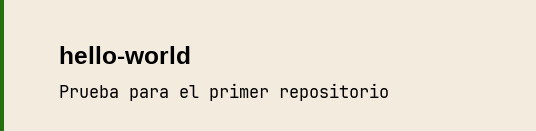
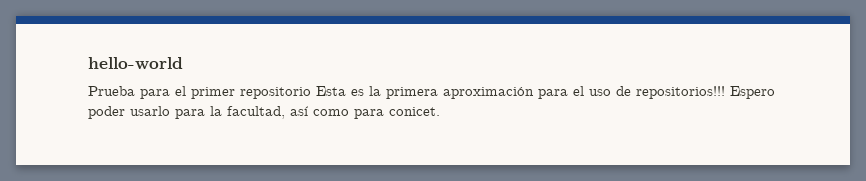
(389, 92) none -> [316,86,775,99] [88,106,440,119] Esta es la primera aproximación para el uso de repositorios!!! Espero poder usarlo para la facultad, así como para conicet.

